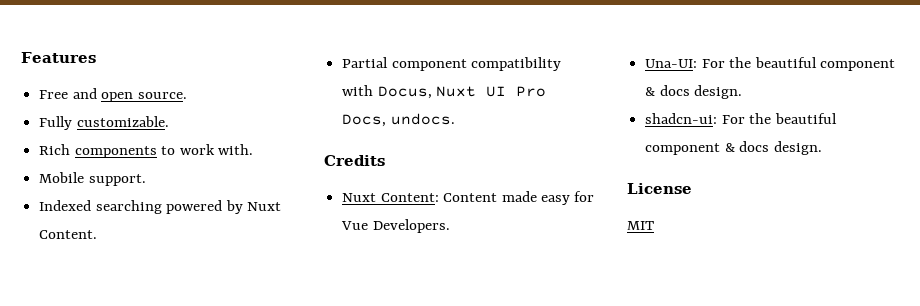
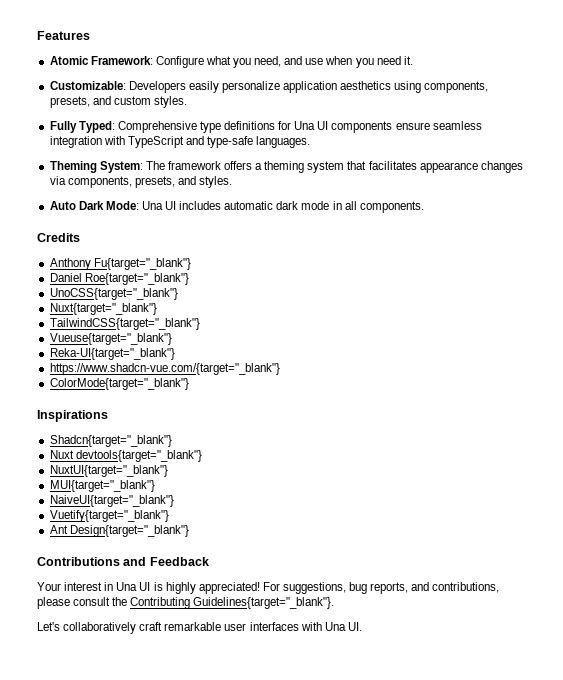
[39,88,187,102] [39,116,169,130] [39,144,253,158] [39,172,146,186] [39,200,281,214] [39,230,98,239] [342,57,562,71] [342,85,547,99] [342,113,455,127] [324,155,385,166] [342,191,595,205] [341,219,450,233] [645,57,895,71] [645,85,743,99] [645,113,837,124] [645,141,822,155] [627,183,692,194] [627,221,654,230] Free and open source. // Fully customizable. // Rich components to work with. // Mobile support. // Indexed searching powered by Nuxt Content. // Partial component compatibility with Docus, Nuxt UI Pro Docs, undocs. // Credits // Nuxt Content: Content made easy for Vue Developers. // Una-UI: For the beautiful component & docs design. // shadcn-ui: For the beautiful component & docs design. // License // MIT -> [49,56,413,68] [49,81,489,93] [49,96,187,108] [49,121,482,133] [49,136,311,148] [49,161,523,173] [49,176,233,188] [49,201,424,213] [37,233,80,242] [49,258,191,270] [49,273,189,285] [49,288,178,300] [49,303,157,315] [49,318,200,330] [49,333,172,345] [49,348,175,360] [49,363,280,375] [49,378,189,390] [37,410,108,422] [49,435,172,447] [49,450,202,462] [49,465,168,477] [49,480,155,492] [49,495,174,507] [49,510,169,522] [49,525,189,537] [37,557,209,566] [37,582,500,594] [37,597,335,609] [37,622,362,634] Atomic Framework: Configure what you need, and use when you need it. // Customizable: Developers easily personalize application aesthetics using components, presets, and custom styles. // Fully Typed: Comprehensive type definitions for Una UI components ensure seamless integration with TypeScript and type-safe languages. // Theming System: The framework offers a theming system that facilitates appearance changes via components, presets, and styles. // Auto Dark Mode: Una UI includes automatic dark mode in all components. // Credits // Anthony Fu{target="_blank"} // Daniel Roe{target="_blank"} // UnoCSS{target="_blank"} // Nuxt{target="_blank"} // TailwindCSS{target="_blank"} // Vueuse{target="_blank"} // Reka-UI{target="_blank"} // https://www.shadcn-vue.com/{target="_blank"} // ColorMode{target="_blank"} // Inspirations // Shadcn{target="_blank"} // Nuxt devtools{target="_blank"} // NuxtUI{target="_blank"} // MUI{target="_blank"} // NaiveUI{target="_blank"} // Vuetify{target="_blank"} // Ant Design{target="_blank"} // Contributions and Feedback // Your interest in Una UI is highly appreciated! For suggestions, bug reports, and contributions, please consult the Contributing Guidelines{target="_blank"}. // Let's collaboratively craft remarkable user interfaces with Una UI.

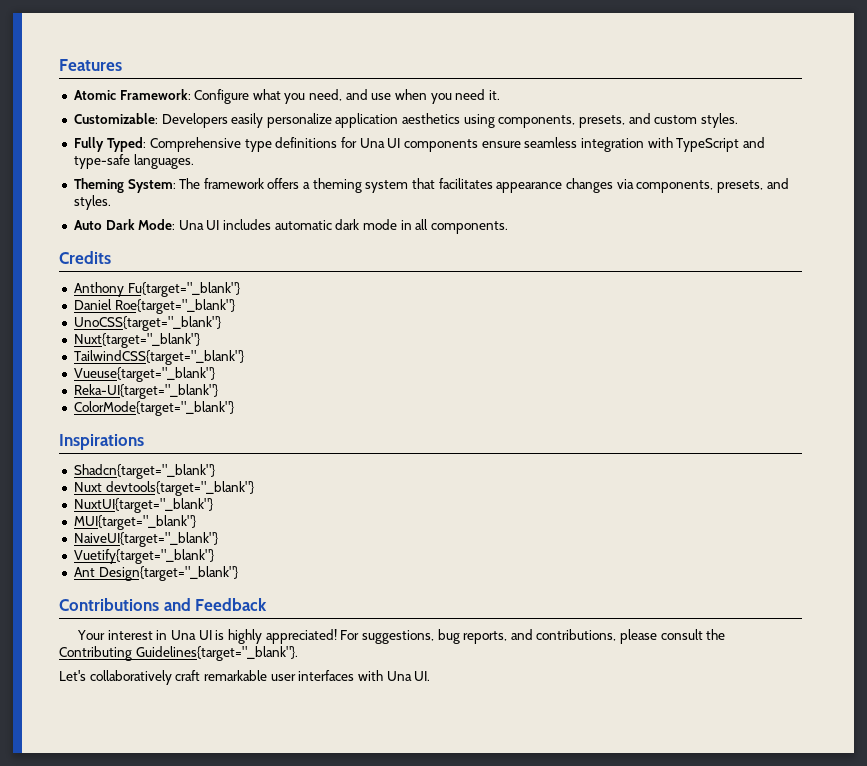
[49,363,280,375] // https://www.shadcn-vue.com/{target="_blank"} -> (218, 391) none

